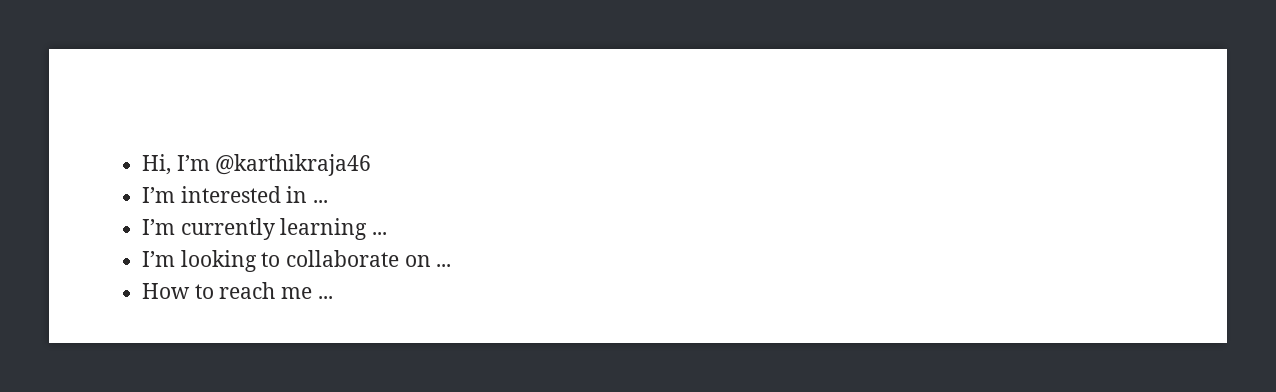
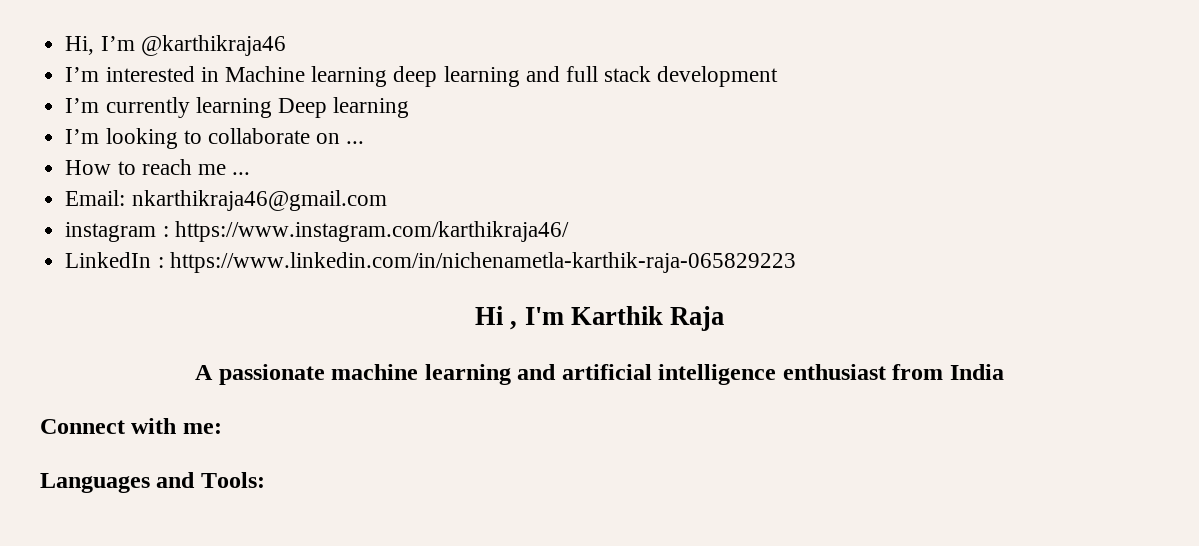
[313,200,329,203] ... -> [224,66,779,87] Machine learning deep learning and full stack development
[372,232,388,235] ... -> [277,97,410,118] Deep learning
(333, 297) none -> [65,190,387,211] [65,221,569,242] [65,252,796,273] [475,306,724,331] [195,364,1004,385] [40,418,222,434] [40,472,265,493] // Email: nkarthikraja46@gmail.com // instagram : https://www.instagram.com/karthikraja46/ // LinkedIn : https://www.linkedin.com/in/nichenametla-karthik-raja-065829223 // Hi , I'm Karthik Raja // A passionate machine learning and artificial intelligence enthusiast from India // Connect with me: // Languages and Tools:

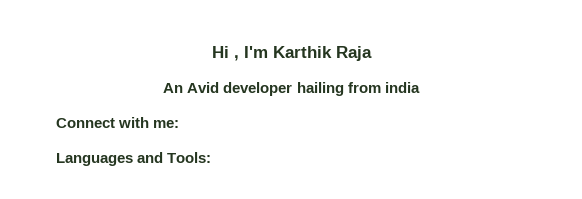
[65,35,286,56] [65,66,779,87] [65,97,410,118] [65,128,365,149] [65,159,251,175] [65,190,387,211] [65,221,569,242] [65,252,796,273] Hi, I’m @karthikraja46 // I’m interested in Machine learning deep learning and full stack development // I’m currently learning Deep learning // I’m looking to collaborate on ... // How to reach me ... // Email: nkarthikraja46@gmail.com // instagram : https://www.instagram.com/karthikraja46/ // LinkedIn : https://www.linkedin.com/in/nichenametla-karthik-raja-065829223 // -> (211, 52) none
[195,364,1004,385] A passionate machine learning and artificial intelligence enthusiast from India -> [163,82,420,96] An Avid developer hailing from india

